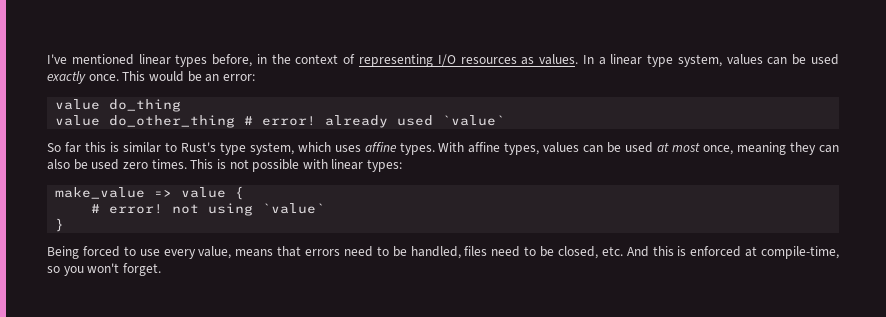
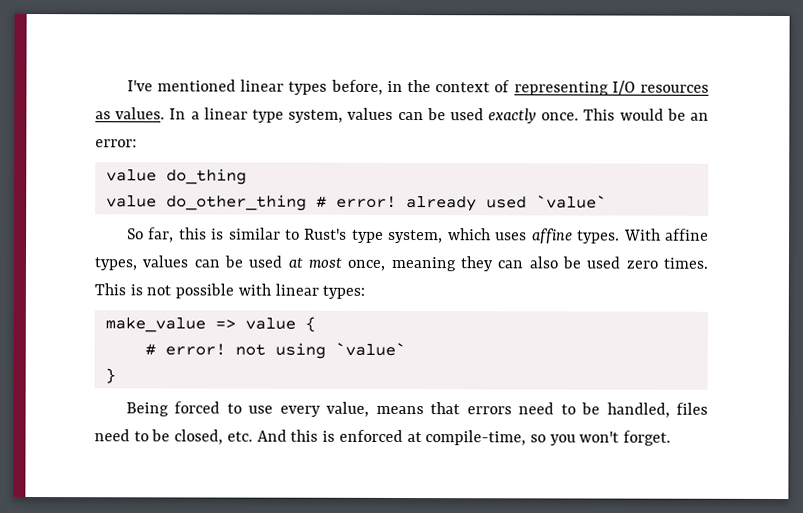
[64,142,81,153] far -> [148,227,175,243] far,

